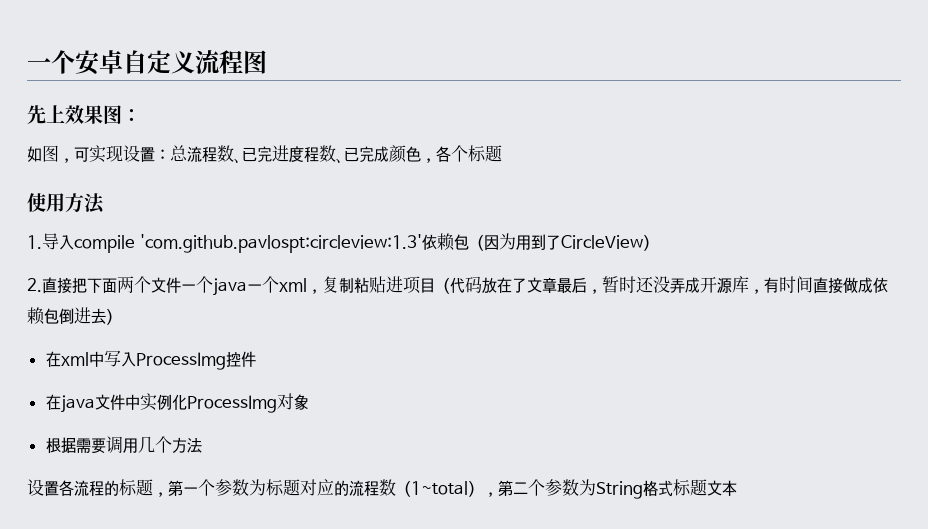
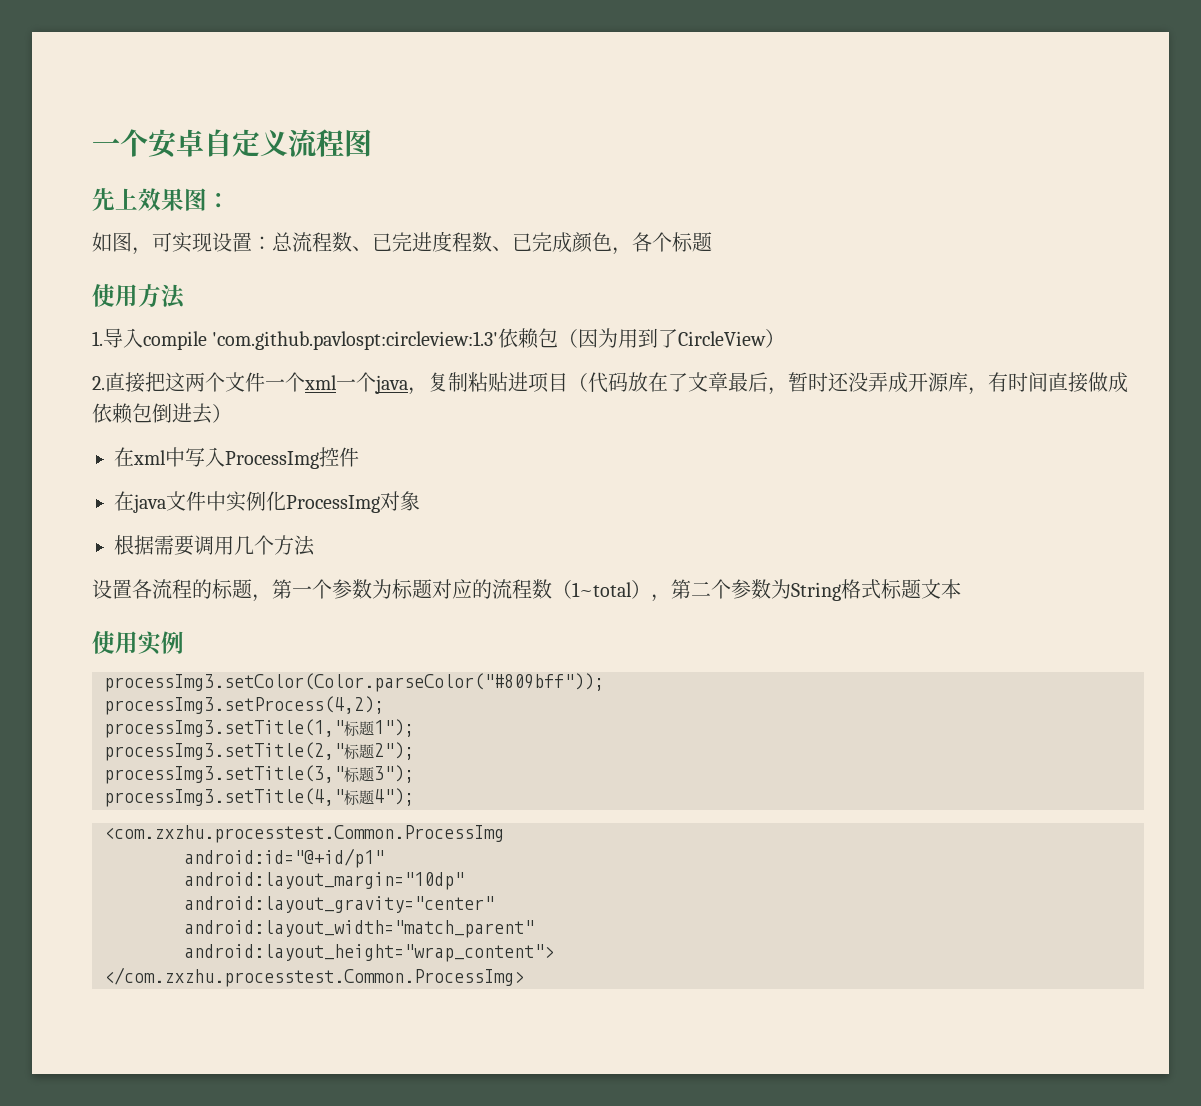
[87,278,117,293] 下面 -> [165,372,185,392] 这
[213,276,307,296] java一个xml -> [304,372,408,394] xml一个java
(737, 488) none -> [92,631,184,655] [104,673,604,692] [104,696,384,715] [104,719,414,738] [104,742,414,761] [104,765,414,784] [104,788,414,807] [104,825,504,843] [184,848,384,868] [184,872,464,890] [184,896,494,913] [184,920,534,938] [184,944,554,962] [104,967,524,987] // 使用实例 // processImg3.setColor(Color.parseColor("#809bff")); // processImg3.setProcess(4,2); // processImg3.setTitle(1,"标题1"); // processImg3.setTitle(2,"标题2"); // processImg3.setTitle(3,"标题3"); // processImg3.setTitle(4,"标题4"); // <com.zxzhu.processtest.Common.ProcessImg // android:id="@+id/p1" // android:layout_margin="10dp" // android:layout_gravity="center" // android:layout_width="match_parent" // android:layout_height="wrap_content"> // </com.zxzhu.processtest.Common.ProcessImg>

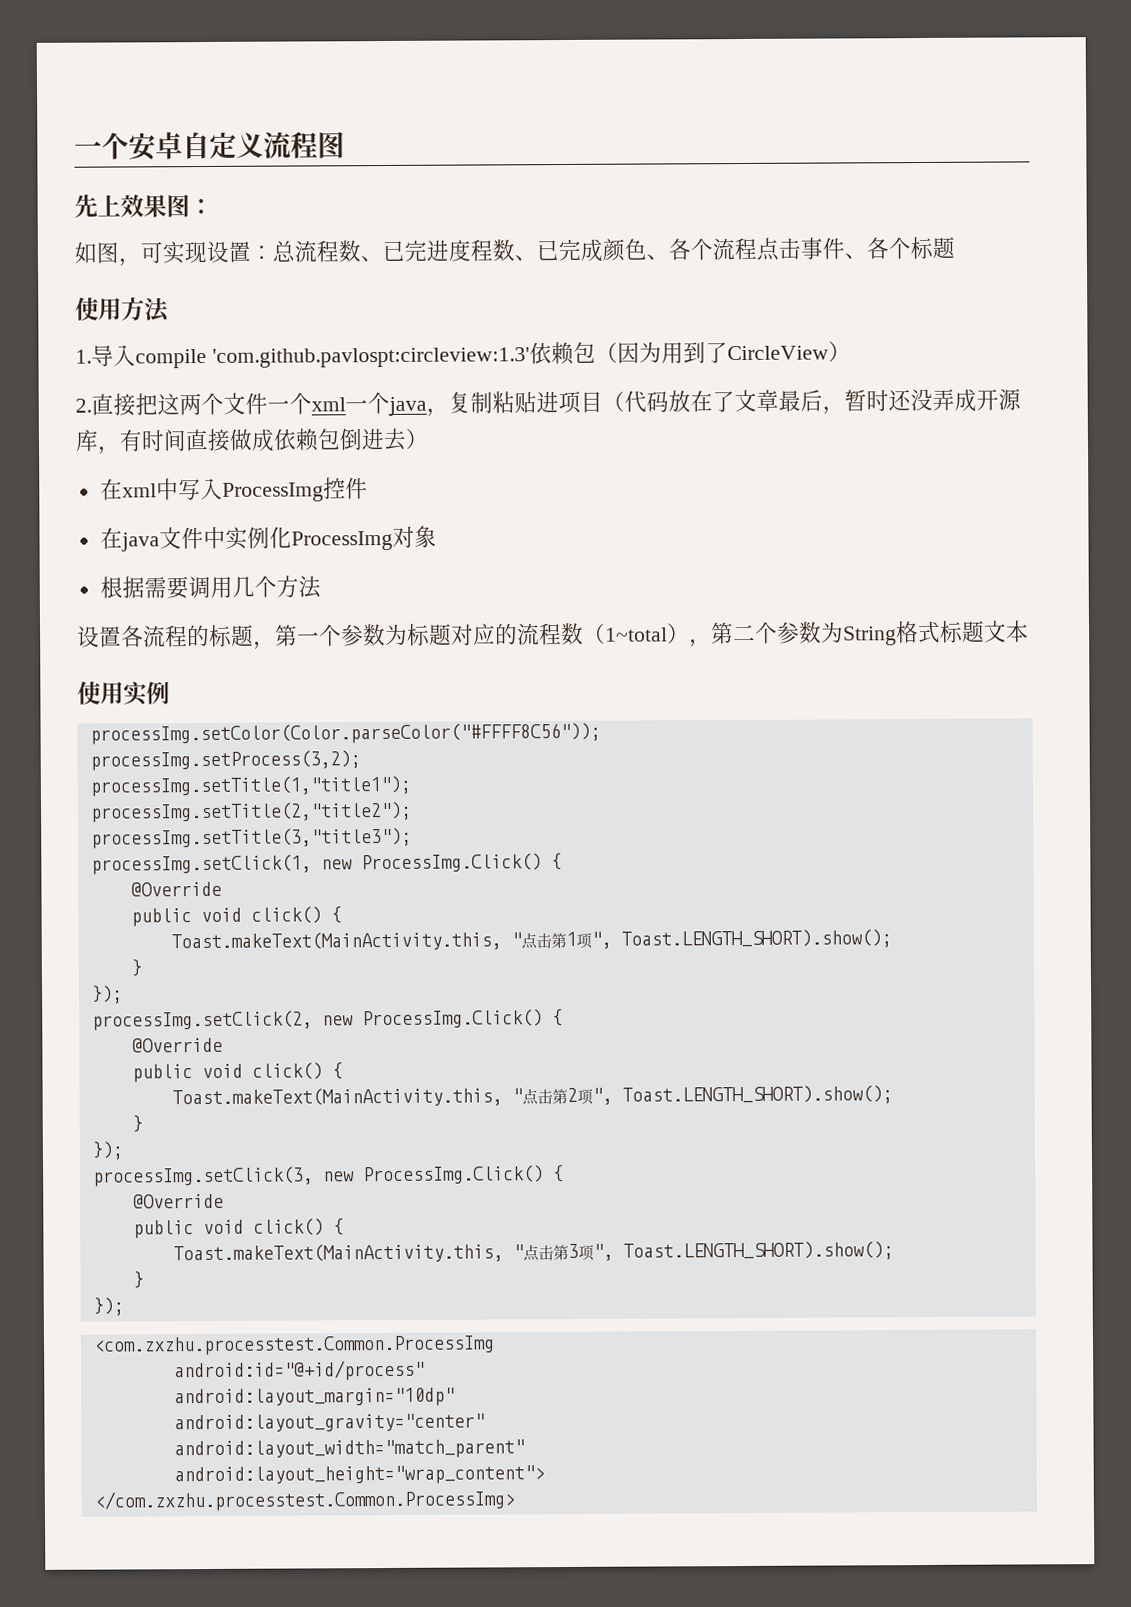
[612,247,632,255] ， -> [646,237,867,261] 、各个流程点击事件、
[104,673,604,692] [104,696,384,715] [104,719,414,738] [104,742,414,761] [104,765,414,784] [104,788,414,807] processImg3.setColor(Color.parseColor("#809bff")); // processImg3.setProcess(4,2); // processImg3.setTitle(1,"标题1"); // processImg3.setTitle(2,"标题2"); // processImg3.setTitle(3,"标题3"); // processImg3.setTitle(4,"标题4"); -> [89,722,601,745] [89,750,361,771] [89,775,411,797] [89,801,412,823] [90,827,412,849] [90,853,562,875] [130,881,222,897] [130,906,342,927] [170,929,892,952] [130,959,142,977] [91,985,123,1004] [91,1009,563,1031] [131,1037,223,1053] [131,1062,343,1083] [171,1085,893,1108] [131,1115,143,1133] [91,1141,123,1160] [92,1165,564,1187] [132,1193,224,1209] [132,1218,344,1239] [172,1241,894,1264] [132,1271,144,1289] [92,1297,124,1316] processImg.setColor(Color.parseColor("#FFFF8C56")); // processImg.setProcess(3,2); // processImg.setTitle(1,"title1"); // processImg.setTitle(2,"title2"); // processImg.setTitle(3,"title3"); // processImg.setClick(1, new ProcessImg.Click() { // @Override // public void click() { // Toast.makeText(MainActivity.this, "点击第1项", Toast.LENGTH_SHORT).show(); // } // }); // processImg.setClick(2, new ProcessImg.Click() { // @Override // public void click() { // Toast.makeText(MainActivity.this, "点击第2项", Toast.LENGTH_SHORT).show(); // } // }); // processImg.setClick(3, new ProcessImg.Click() { // @Override // public void click() { // Toast.makeText(MainActivity.this, "点击第3项", Toast.LENGTH_SHORT).show(); // } // });
[184,848,384,868] android:id="@+id/p1" -> [173,1359,425,1382] android:id="@+id/process"

